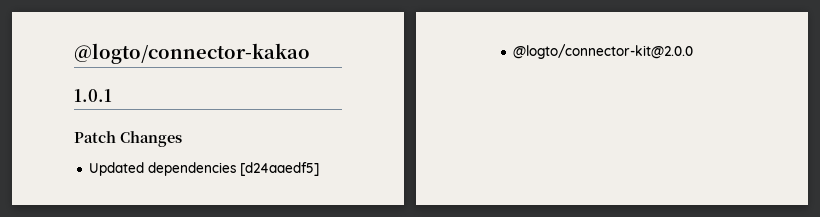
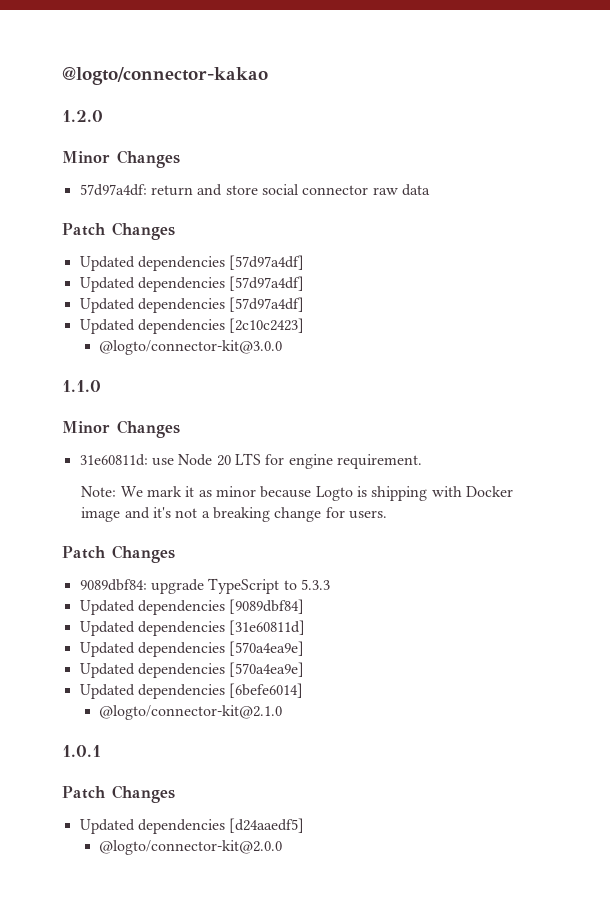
(310, 53) none -> [62,110,103,122] [62,150,180,168] [79,184,430,196] [62,222,175,240] [79,255,305,271] [79,276,305,292] [79,297,305,313] [79,318,305,334] [99,340,283,355] [62,380,101,392] [62,420,180,438] [79,453,422,469] [81,486,513,501] [81,507,388,522] [62,545,175,563] [79,578,330,594] [79,599,305,615] [79,620,306,636] [79,641,305,657] [79,662,305,678] [79,683,304,699] [99,705,283,720] // 1.2.0 // Minor Changes // 57d97a4df: return and store social connector raw data // Patch Changes // Updated dependencies [57d97a4df] // Updated dependencies [57d97a4df] // Updated dependencies [57d97a4df] // Updated dependencies [2c10c2423] // @logto/connector-kit@3.0.0 // 1.1.0 // Minor Changes // 31e60811d: use Node 20 LTS for engine requirement. // Note: We mark it as minor because Logto is shipping with Docker image and it's not a breaking change for users. // Patch Changes // 9089dbf84: upgrade TypeScript to 5.3.3 // Updated dependencies [9089dbf84] // Updated dependencies [31e60811d] // Updated dependencies [570a4ea9e] // Updated dependencies [570a4ea9e] // Updated dependencies [6befe6014] // @logto/connector-kit@2.1.0

